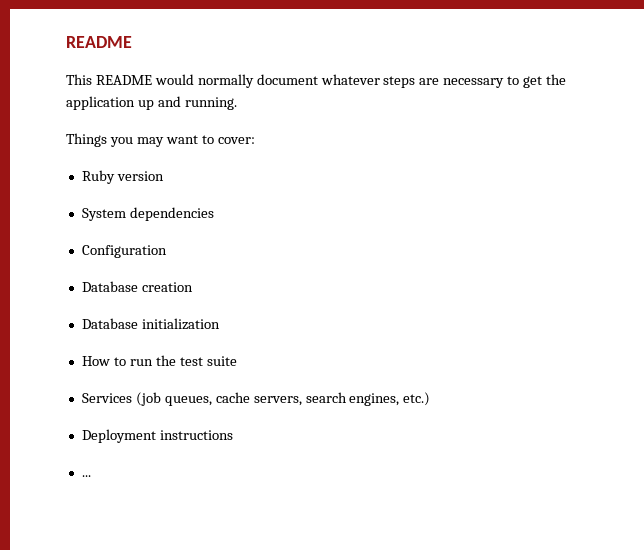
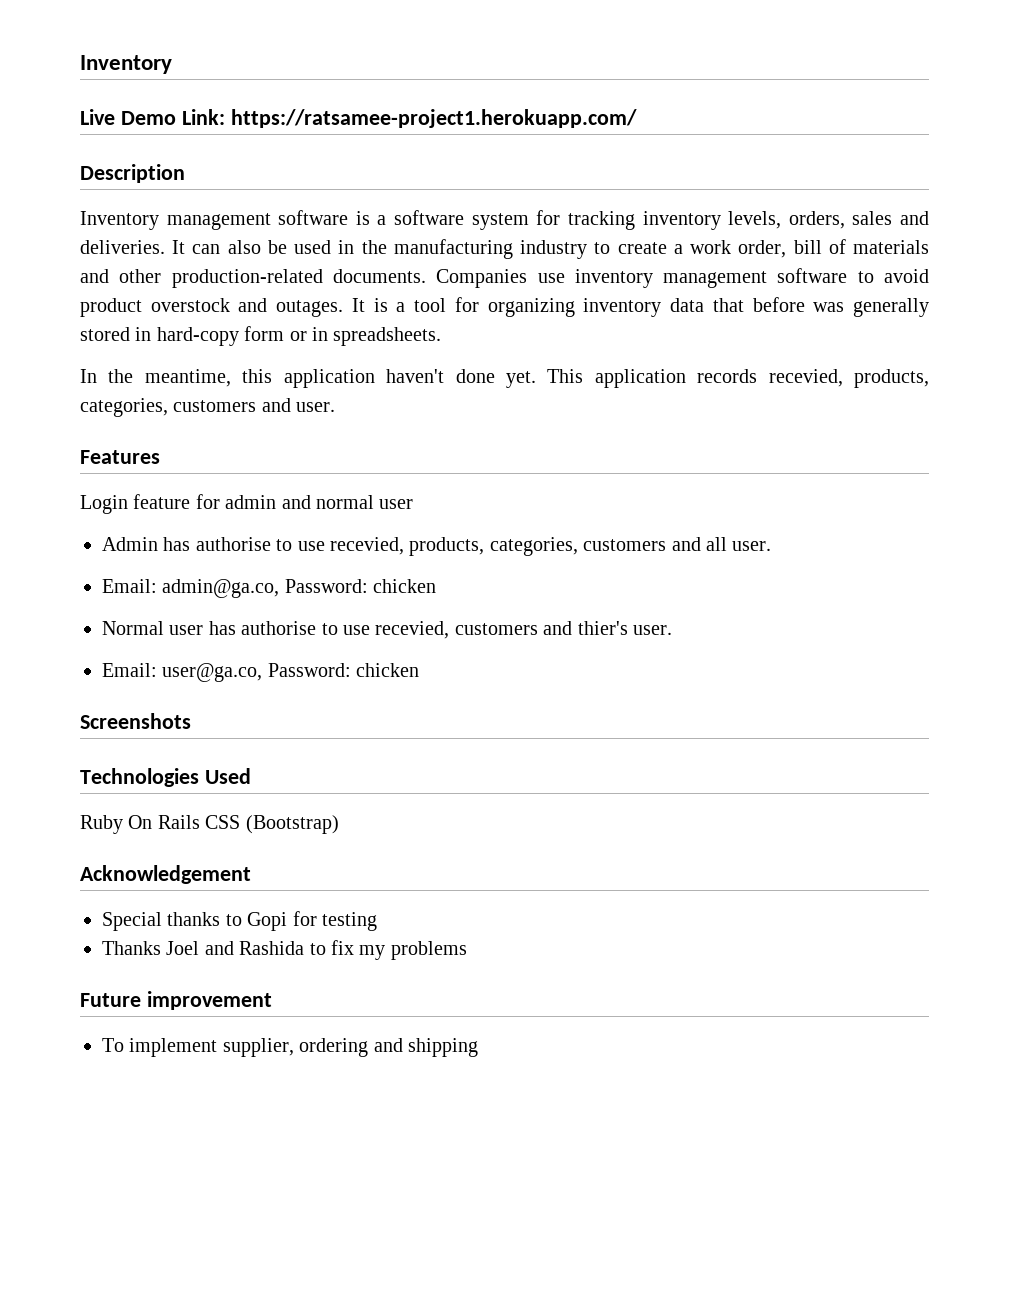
[66,36,132,48] [66,74,567,88] [66,96,237,110] [66,133,255,147] [81,170,164,184] [81,207,214,221] [81,245,167,258] [81,281,193,292] [81,318,220,330] [81,355,237,366] [81,392,431,406] [81,429,233,443] [81,475,91,477] README // This README would normally document whatever steps are necessary to get the application up and running. // Things you may want to cover: // Ruby version // System dependencies // Configuration // Database creation // Database initialization // How to run the test suite // Services (job queues, cache servers, search engines, etc.) // Deployment instructions // ... -> [80,55,172,74] [80,109,637,128] [80,164,185,183] [80,210,929,230] [80,239,930,259] [80,268,929,288] [80,297,930,317] [80,326,442,346] [80,369,929,388] [80,398,336,417] [80,450,160,464] [80,494,414,514] [102,537,772,556] [102,579,437,598] [102,621,672,639] [102,663,420,682] [80,713,191,729] [80,768,251,787] [80,815,339,834] [80,865,251,884] [102,911,377,931] [102,940,467,960] [80,991,272,1010] [102,1038,478,1057] Inventory // Live Demo Link: https://ratsamee-project1.herokuapp.com/ // Description // Inventory management software is a software system for tracking inventory levels, orders, sales and deliveries. It can also be used in the manufacturing industry to create a work order, bill of materials and other production-related documents. Companies use inventory management software to avoid product overstock and outages. It is a tool for organizing inventory data that before was generally stored in hard-copy form or in spreadsheets. // In the meantime, this application haven't done yet. This application records recevied, products, categories, customers and user. // Features // Login feature for admin and normal user // Admin has authorise to use recevied, products, categories, customers and all user. // Email: admin@ga.co, Password: chicken // Normal user has authorise to use recevied, customers and thier's user. // Email: user@ga.co, Password: chicken // Screenshots // Technologies Used // Ruby On Rails CSS (Bootstrap) // Acknowledgement // Special thanks to Gopi for testing // Thanks Joel and Rashida to fix my problems // Future improvement // To implement supplier, ordering and shipping

